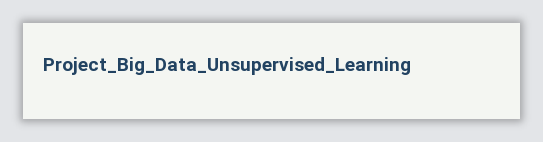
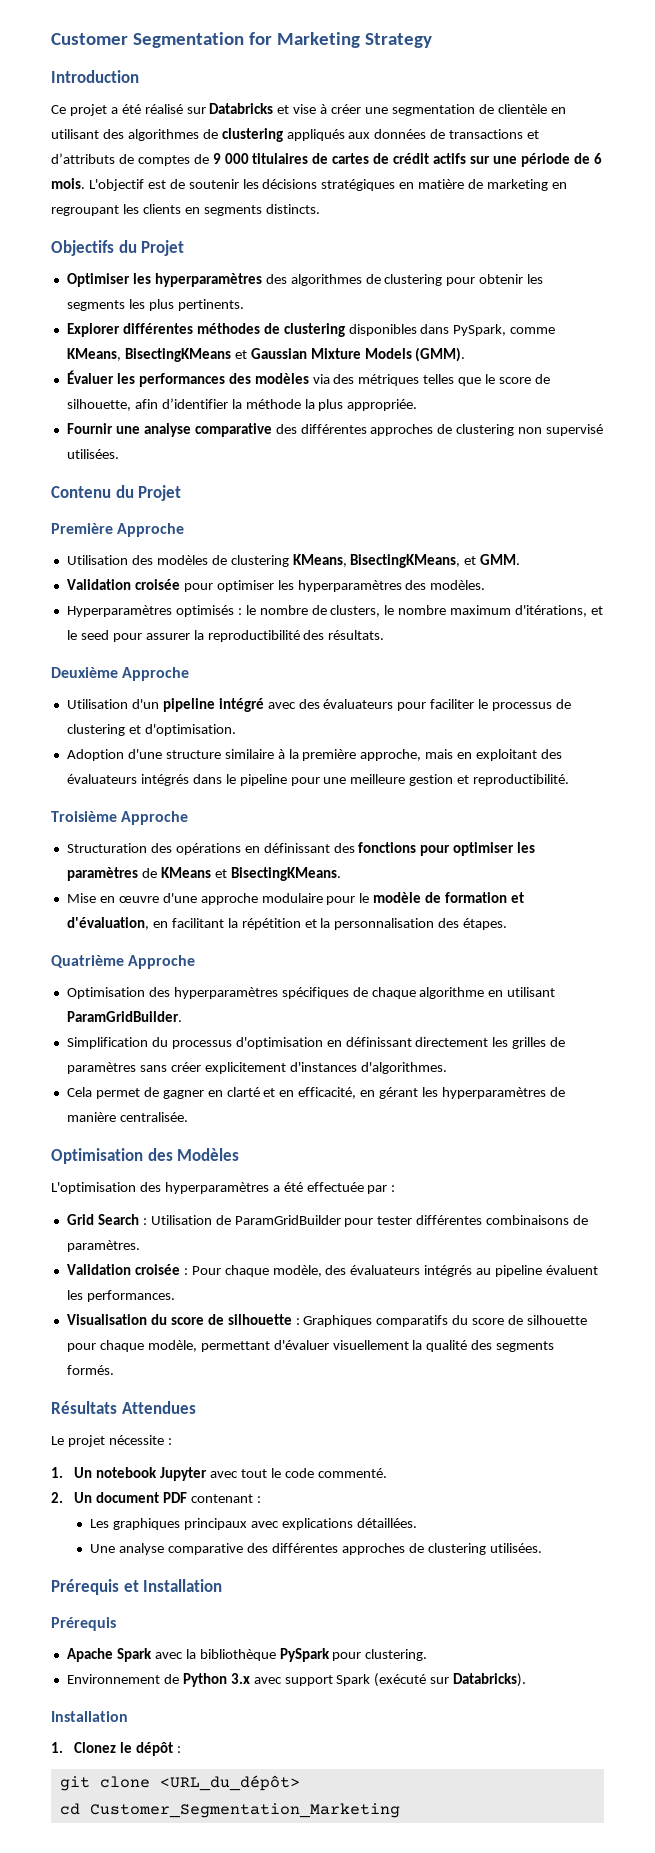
[43,57,411,75] Project_Big_Data_Unsupervised_Learning -> [51,32,432,48] [51,70,139,83] [51,103,566,116] [51,128,540,142] [51,153,602,167] [51,178,567,191] [51,204,320,216] [51,240,185,256] [66,273,544,287] [66,299,244,311] [66,323,556,337] [66,347,466,362] [66,370,550,387] [66,398,418,411] [66,423,604,437] [66,449,119,459] [51,485,182,501] [51,523,185,537] [66,554,521,568] [66,579,486,592] [66,605,604,617] [66,630,385,642] [51,667,190,681] [66,698,572,712] [66,724,236,736] [66,749,563,761] [66,774,570,786] [51,811,189,825] [66,842,536,856] [66,867,341,881] [66,892,525,905] [66,917,508,930] [51,955,196,969] [66,987,556,999] [66,1011,182,1022] [66,1037,566,1049] [66,1062,447,1074] [66,1087,565,1099] [66,1112,188,1122] [51,1148,240,1164] [51,1182,396,1194] [66,1214,589,1227] [66,1240,140,1252] [66,1264,599,1277] [66,1290,175,1302] [66,1314,588,1327] [66,1340,555,1352] [66,1365,114,1375] [51,1401,196,1414] [51,1435,172,1447] [51,1467,387,1481] [51,1492,262,1503] [90,1518,417,1530] [90,1543,542,1555] [51,1579,223,1595] [51,1617,116,1631] [66,1648,428,1662] [66,1673,527,1687] [51,1711,128,1722] [51,1742,182,1756] [59,1775,300,1791] [59,1803,400,1818] Customer Segmentation for Marketing Strategy // Introduction // Ce projet a été réalisé sur Databricks et vise à créer une segmentation de clientèle en utilisant des algorithmes de clustering appliqués aux données de transactions et d’attributs de comptes de 9 000 titulaires de cartes de crédit actifs sur une période de 6 mois. L'objectif est de soutenir les décisions stratégiques en matière de marketing en regroupant les clients en segments distincts. // Objectifs du Projet // Optimiser les hyperparamètres des algorithmes de clustering pour obtenir les segments les plus pertinents. // Explorer différentes méthodes de clustering disponibles dans PySpark, comme KMeans, BisectingKMeans et Gaussian Mixture Models (GMM). // Évaluer les performances des modèles via des métriques telles que le score de silhouette, afin d’identifier la méthode la plus appropriée. // Fournir une analyse comparative des différentes approches de clustering non supervisé utilisées. // Contenu du Projet // Première Approche // Utilisation des modèles de clustering KMeans, BisectingKMeans, et GMM. // Validation croisée pour optimiser les hyperparamètres des modèles. // Hyperparamètres optimisés : le nombre de clusters, le nombre maximum d'itérations, et le seed pour assurer la reproductibilité des résultats. // Deuxième Approche // Utilisation d'un pipeline intégré avec des évaluateurs pour faciliter le processus de clustering et d'optimisation. // Adoption d'une structure similaire à la première approche, mais en exploitant des évaluateurs intégrés dans le pipeline pour une meilleure gestion et reproductibilité. // Troisième Approche // Structuration des opérations en définissant des fonctions pour optimiser les paramètres de KMeans et BisectingKMeans. // Mise en œuvre d'une approche modulaire pour le modèle de formation et d'évaluation, en facilitant la répétition et la personnalisation des étapes. // Quatrième Approche // Optimisation des hyperparamètres spécifiques de chaque algorithme en utilisant ParamGridBuilder. // Simplification du processus d'optimisation en définissant directement les grilles de paramètres sans créer explicitement d'instances d'algorithmes. // Cela permet de gagner en clarté et en efficacité, en gérant les hyperparamètres de manière centralisée. // Optimisation des Modèles // L'optimisation des hyperparamètres a été effectuée par : // Grid Search : Utilisation de ParamGridBuilder pour tester différentes combinaisons de paramètres. // Validation croisée : Pour chaque modèle, des évaluateurs intégrés au pipeline évaluent les performances. // Visualisation du score de silhouette : Graphiques comparatifs du score de silhouette pour chaque modèle, permettant d'évaluer visuellement la qualité des segments formés. // Résultats Attendues // Le projet nécessite : // 1. Un notebook Jupyter avec tout le code commenté. // 2. Un document PDF contenant : // Les graphiques principaux avec explications détaillées. // Une analyse comparative des différentes approches de clustering utilisées. // Prérequis et Installation // Prérequis // Apache Spark avec la bibliothèque PySpark pour clustering. // Environnement de Python 3.x avec support Spark (exécuté sur Databricks). // Installation // 1. Clonez le dépôt : // git clone <URL_du_dépôt> // cd Customer_Segmentation_Marketing

